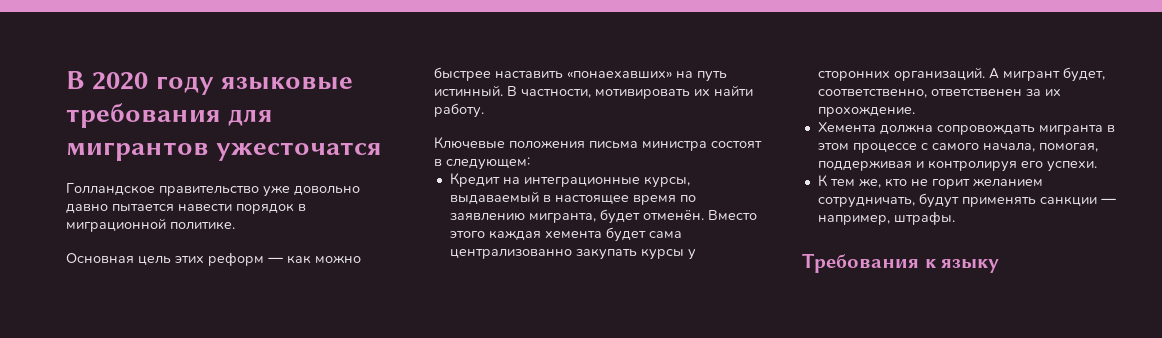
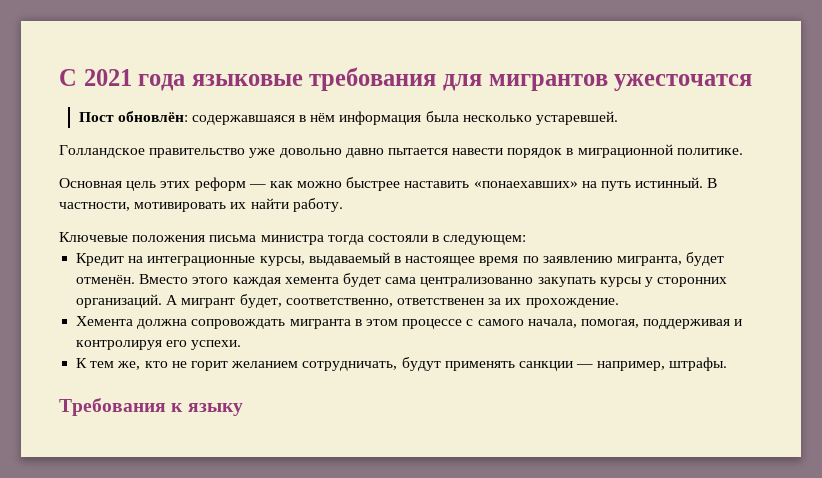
[66,71,214,95] В 2020 году -> [59,69,186,91] С 2021 года
(383, 151) none -> [78,111,619,125] // Пост обновлён: содержавшаяся в нём информация была несколько устаревшей.
[711,141,762,149] состоят -> [327,235,428,245] тогда состояли

